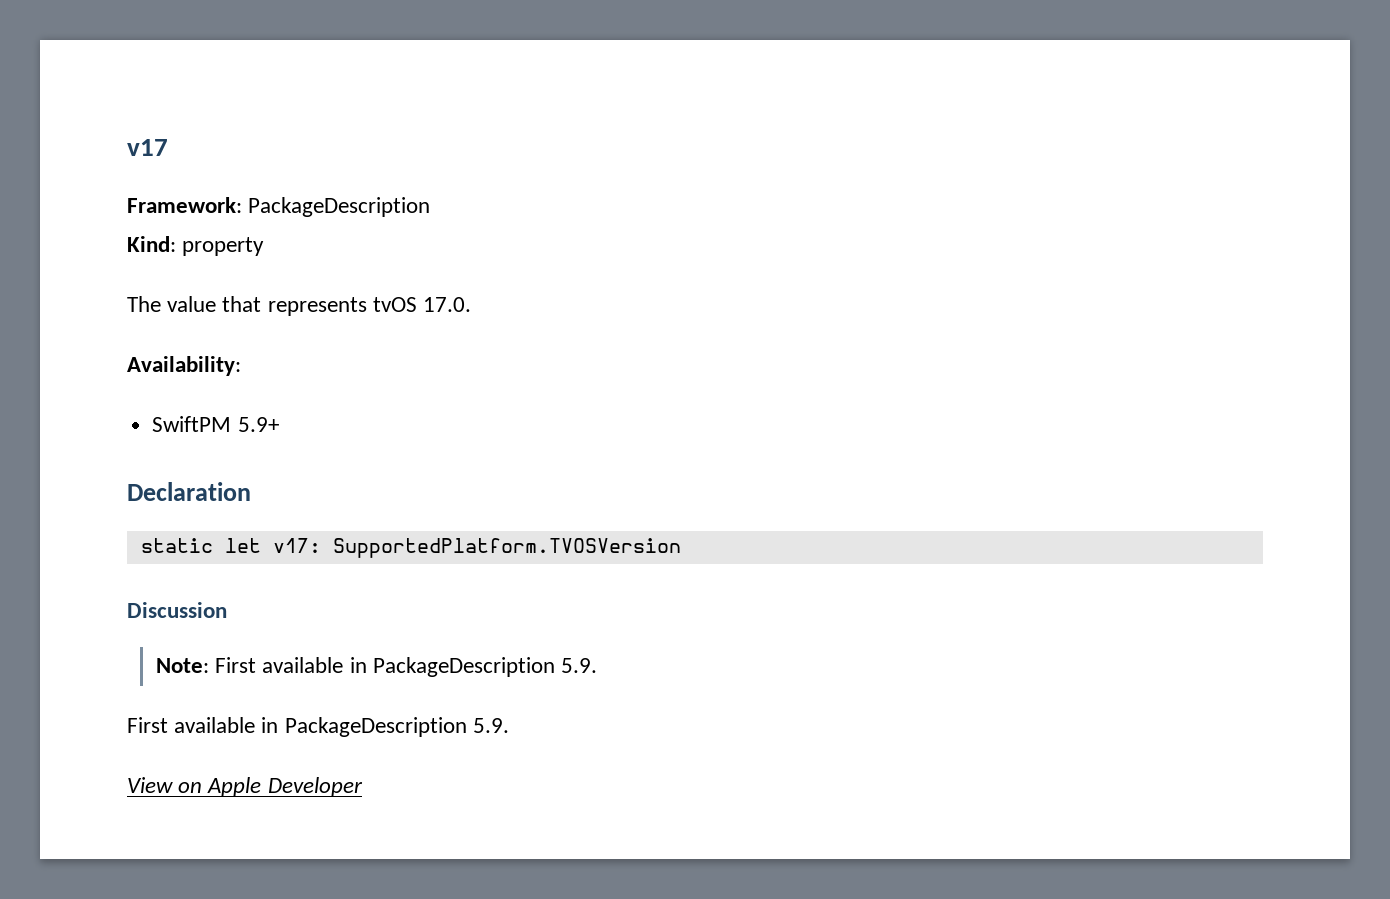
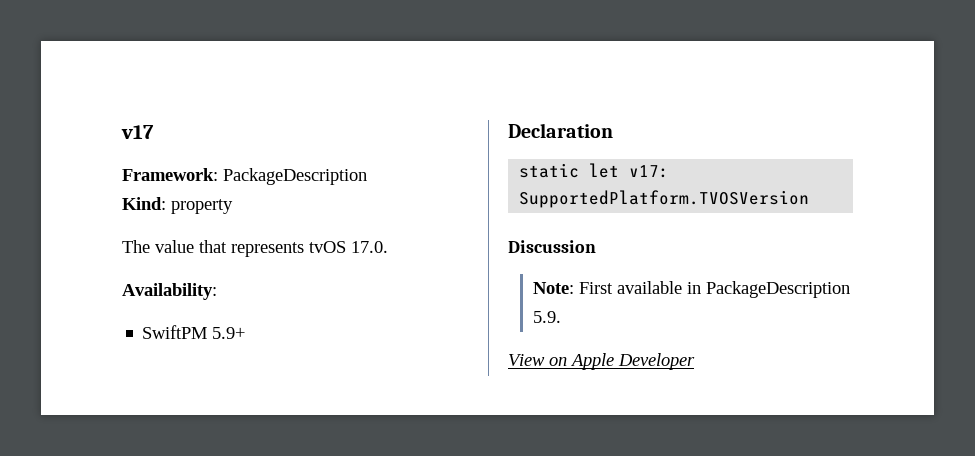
[127,717,509,737] // First available in PackageDescription 5.9. -> (561, 317) none

